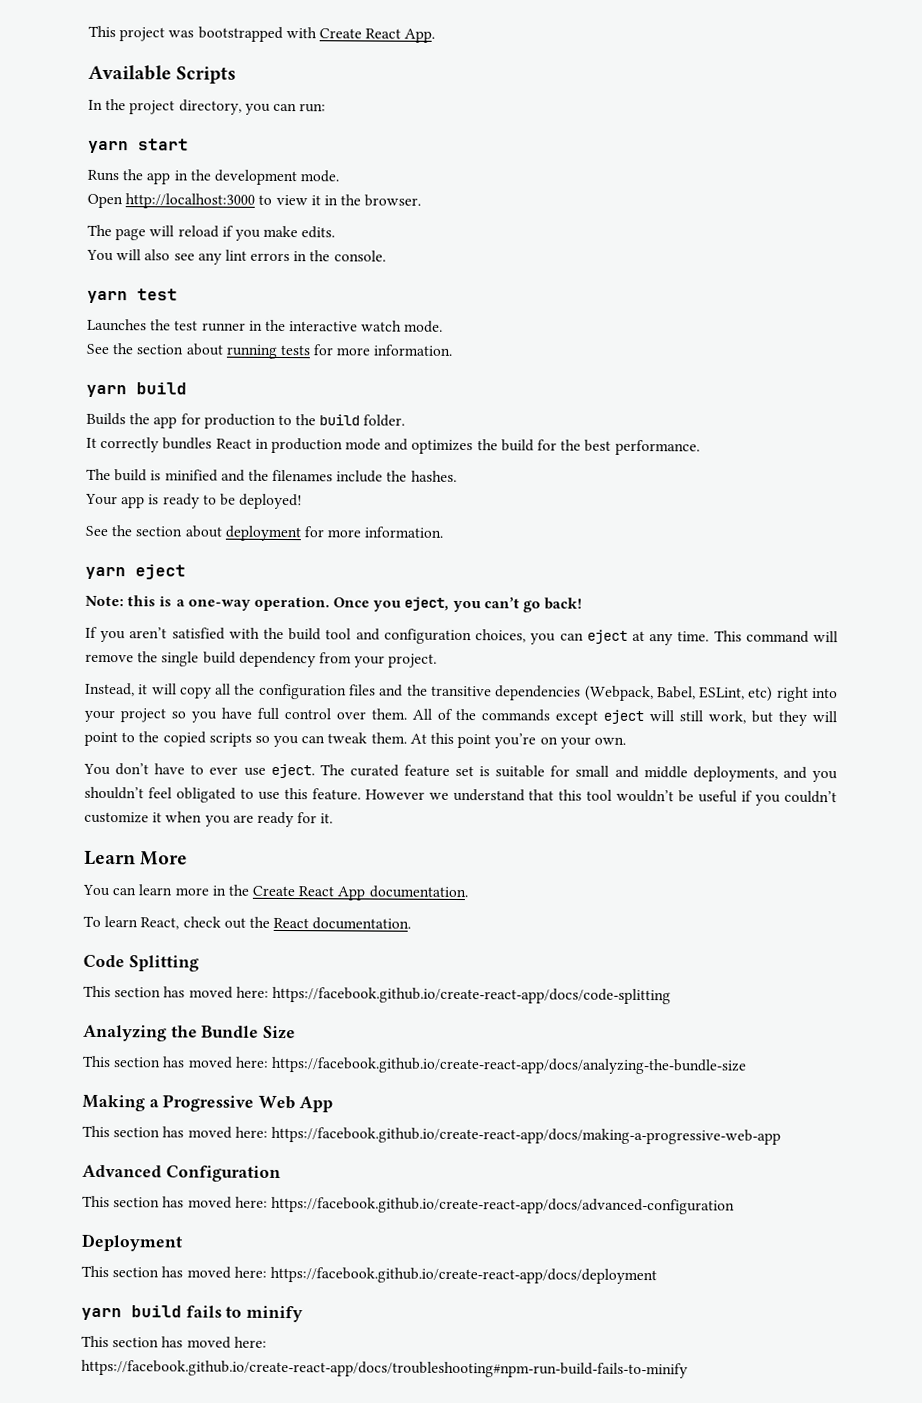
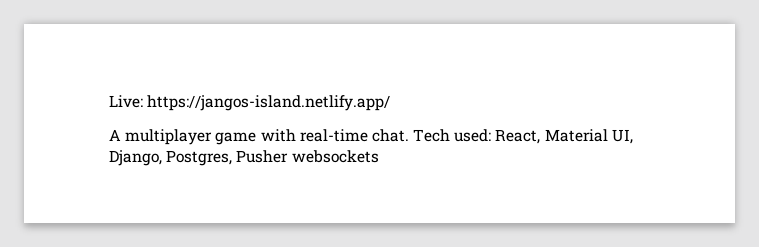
[88,25,436,43] [88,64,237,84] [88,99,327,115] [88,138,189,154] [87,169,340,186] [87,193,422,209] [87,224,336,241] [86,249,386,265] [87,288,178,304] [87,318,444,333] [86,343,453,359] [86,382,187,398] [86,412,406,429] [86,436,700,456] [86,468,457,483] [85,493,303,510] [85,525,444,542] [85,564,186,580] [85,595,583,613] [85,626,838,646] [85,651,438,668] [85,682,838,702] [84,707,838,726] [84,731,626,749] [83,763,838,783] [84,786,838,806] [84,811,334,828] [84,850,189,866] [82,884,468,901] [83,915,412,930] [83,954,199,972] [83,985,671,1005] [83,1024,297,1042] [82,1055,747,1075] [82,1094,333,1113] [82,1125,781,1145] [82,1164,281,1182] [82,1195,735,1215] [81,1233,183,1252] [81,1265,657,1285] [81,1305,304,1323] [81,1335,267,1349] [81,1359,688,1379] This project was bootstrapped with Create React App. // Available Scripts // In the project directory, you can run: // yarn start // Runs the app in the development mode. // Open http://localhost:3000 to view it in the browser. // The page will reload if you make edits. // You will also see any lint errors in the console. // yarn test // Launches the test runner in the interactive watch mode. // See the section about running tests for more information. // yarn build // Builds the app for production to the build folder. // It correctly bundles React in production mode and optimizes the build for the best performance. // The build is minified and the filenames include the hashes. // Your app is ready to be deployed! // See the section about deployment for more information. // yarn eject // Note: this is a one-way operation. Once you eject, you can’t go back! // If you aren’t satisfied with the build tool and configuration choices, you can eject at any time. This command will remove the single build dependency from your project. // Instead, it will copy all the configuration files and the transitive dependencies (Webpack, Babel, ESLint, etc) right into your project so you have full control over them. All of the commands except eject will still work, but they will point to the copied scripts so you can tweak them. At this point you’re on your own. // You don’t have to ever use eject. The curated feature set is suitable for small and middle deployments, and you shouldn’t feel obligated to use this feature. However we understand that this tool wouldn’t be useful if you couldn’t customize it when you are ready for it. // Learn More // You can learn more in the Create React App documentation. // To learn React, check out the React documentation. // Code Splitting // This section has moved here: https://facebook.github.io/create-react-app/docs/code-splitting // Analyzing the Bundle Size // This section has moved here: https://facebook.github.io/create-react-app/docs/analyzing-the-bundle-size // Making a Progressive Web App // This section has moved here: https://facebook.github.io/create-react-app/docs/making-a-progressive-web-app // Advanced Configuration // This section has moved here: https://facebook.github.io/create-react-app/docs/advanced-configuration // Deployment // This section has moved here: https://facebook.github.io/create-react-app/docs/deployment // yarn build fails to minify // This section has moved here: https://facebook.github.io/create-react-app/docs/troubleshooting#npm-run-build-fails-to-minify -> [109,95,391,111] [109,129,633,145] [109,150,379,166] Live: https://jangos-island.netlify.app/ // A multiplayer game with real-time chat. Tech used: React, Material UI, Django, Postgres, Pusher websockets

